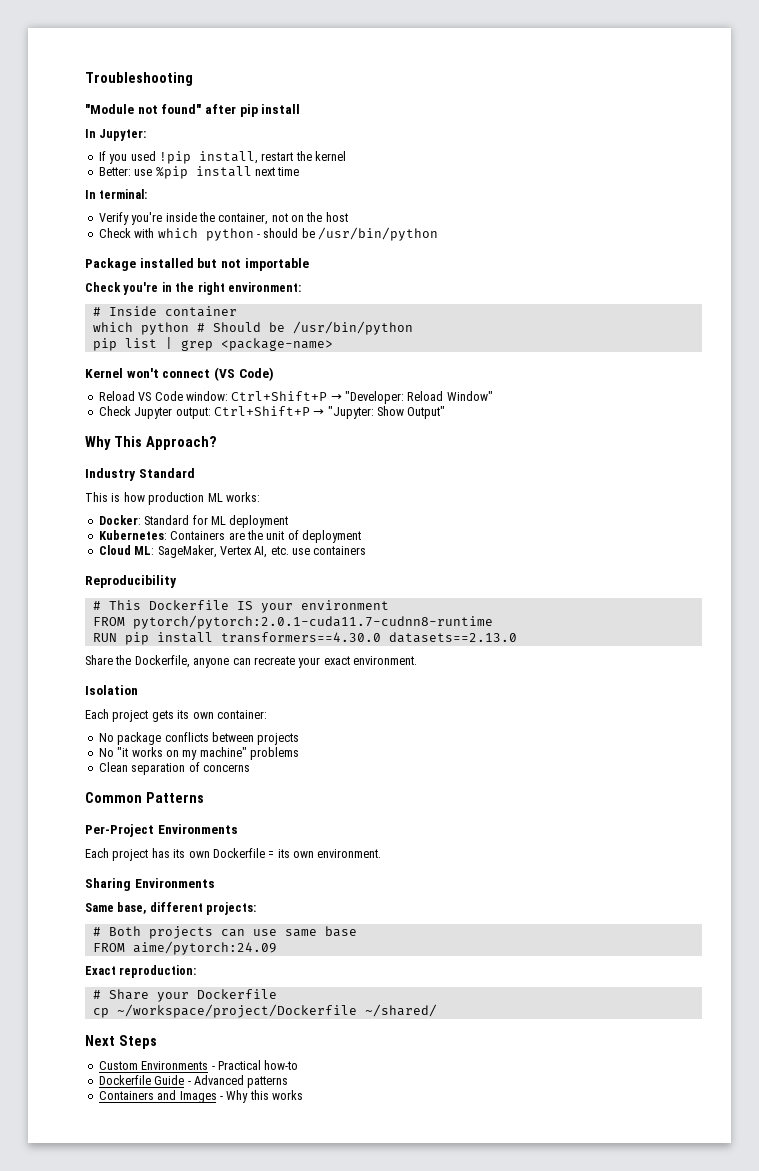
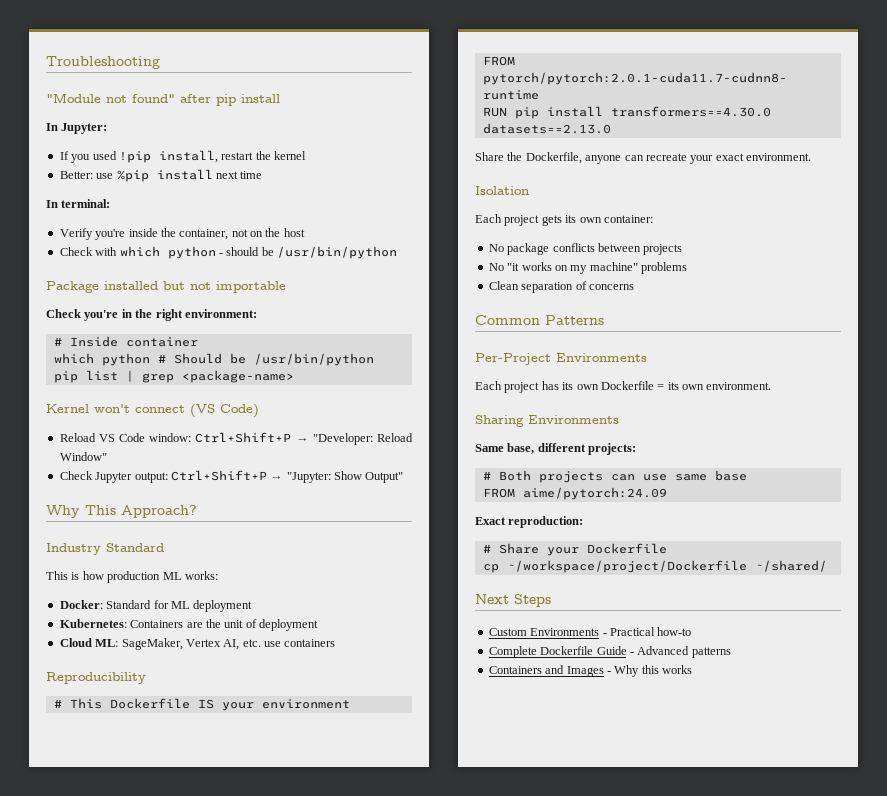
(299, 1065) none -> [488,646,537,658] Complete

